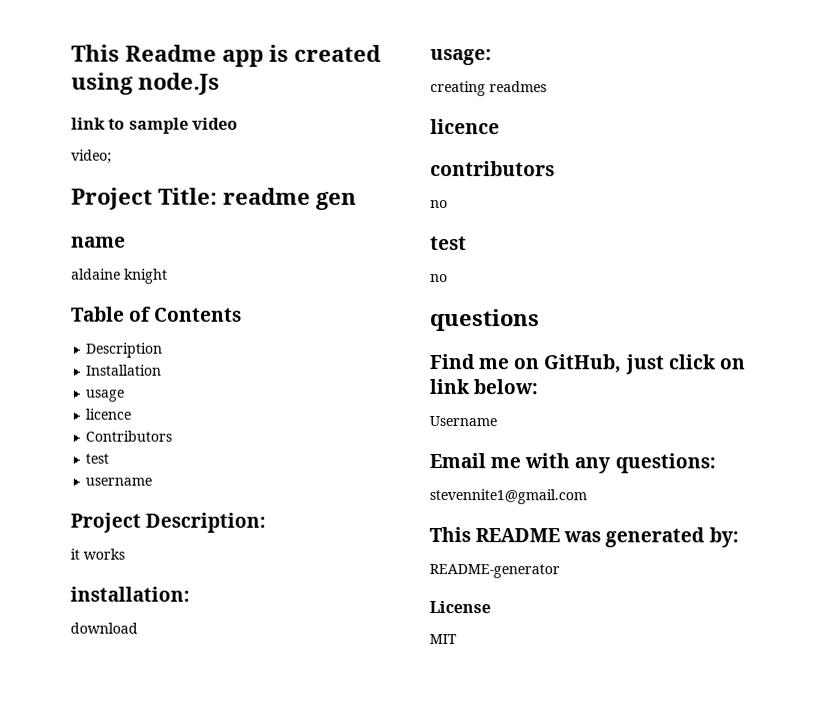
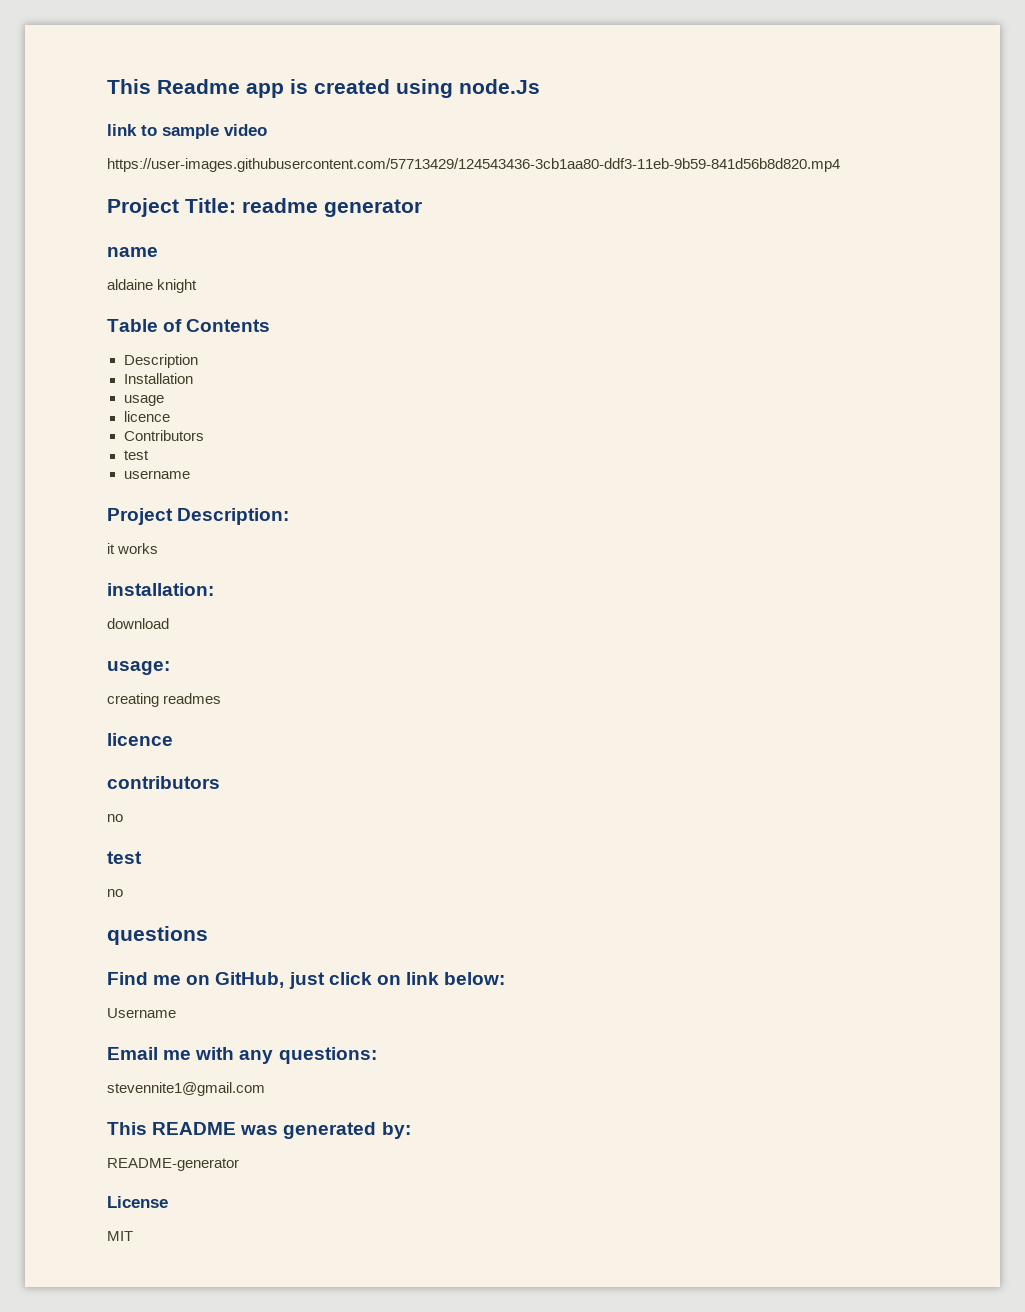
[71,149,112,164] video; -> [107,158,840,172] https://user-images.githubusercontent.com/57713429/124543436-3cb1aa80-ddf3-11eb-9b59-841d56b8d820.mp4
[316,191,357,210] gen -> [324,199,422,217] generator

